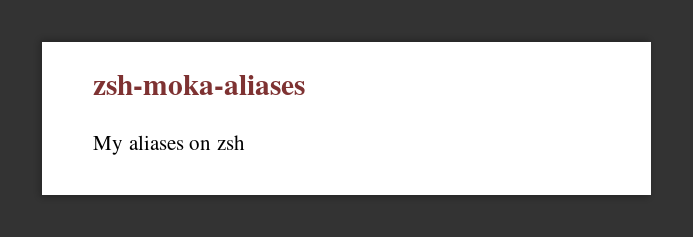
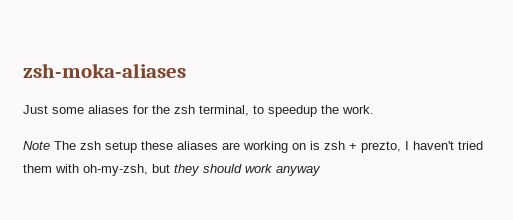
[93,135,246,155] My aliases on zsh -> [23,105,374,117] [23,141,483,153] [23,164,321,176] Just some aliases for the zsh terminal, to speedup the work. // Note The zsh setup these aliases are working on is zsh + prezto, I haven't tried them with oh-my-zsh, but they should work anyway

